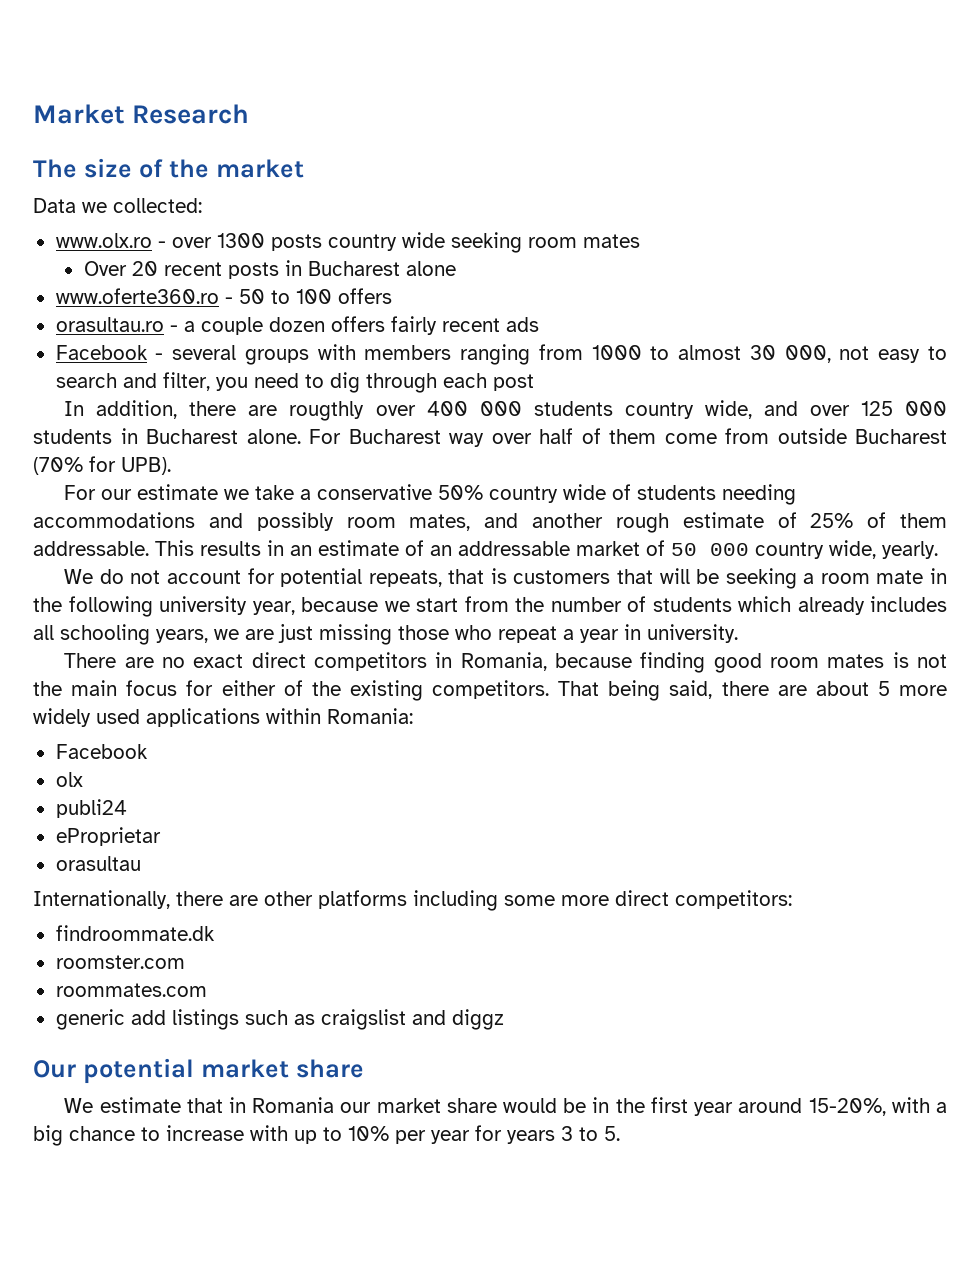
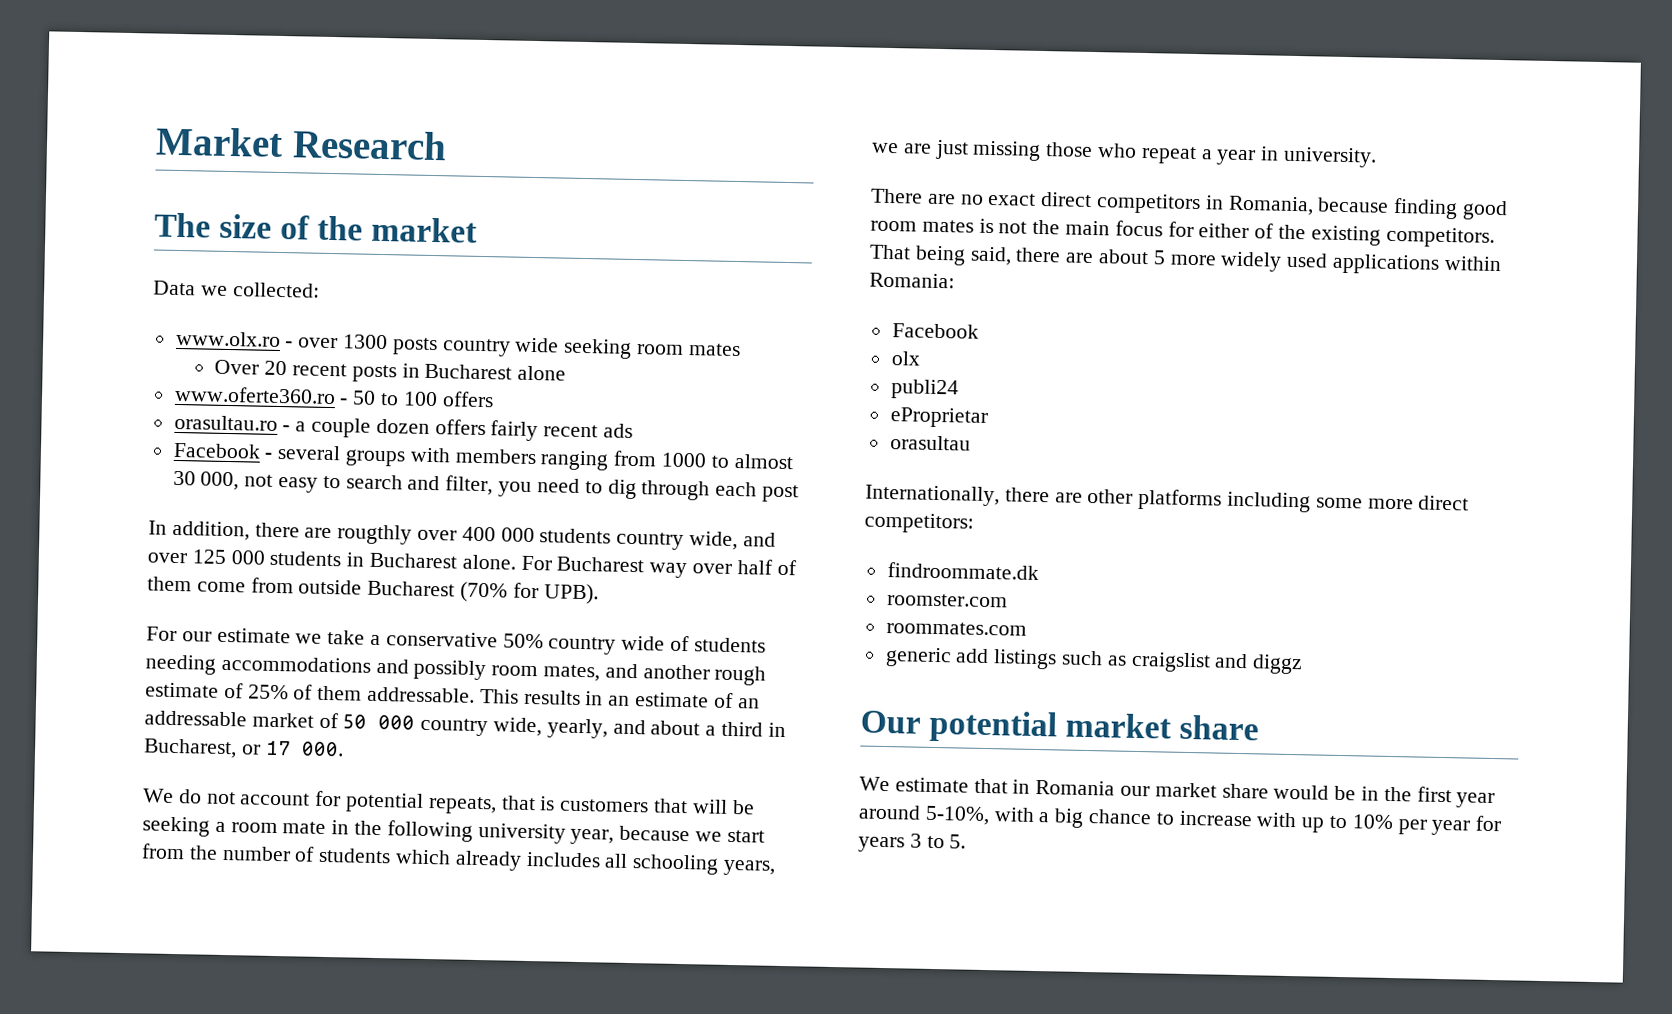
[882,541,938,559] yearly. -> [546,718,786,739] [143,738,344,759] yearly, and about a third in Bucharest, or 17 000.
[808,1098,886,1116] 15-20%, -> [924,805,990,826] 5-10%,

